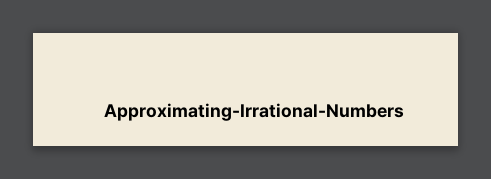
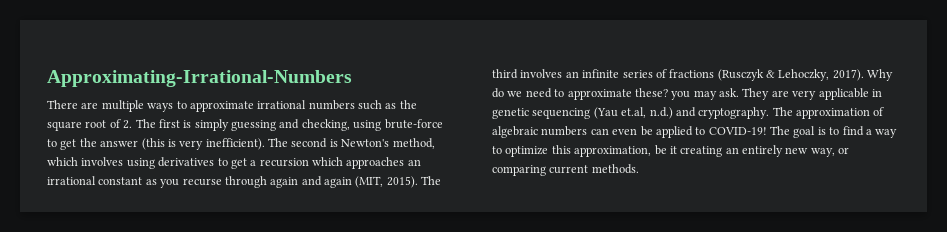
(404, 112) none -> [47,100,417,112] [47,119,443,131] [47,138,435,150] [47,157,421,169] [47,176,442,188] [492,69,894,81] [492,88,882,100] [492,107,885,119] [492,126,898,138] [492,145,850,157] [492,164,639,176] // There are multiple ways to approximate irrational numbers such as the square root of 2. The first is simply guessing and checking, using brute-force to get the answer (this is very inefficient). The second is Newton's method, which involves using derivatives to get a recursion which approaches an irrational constant as you recurse through again and again (MIT, 2015). The third involves an infinite series of fractions (Rusczyk & Lehoczky, 2017). Why do we need to approximate these? you may ask. They are very applicable in genetic sequencing (Yau et.al, n.d.) and cryptography. The approximation of algebraic numbers can even be applied to COVID-19! The goal is to find a way to optimize this approximation, be it creating an entirely new way, or comparing current methods.

